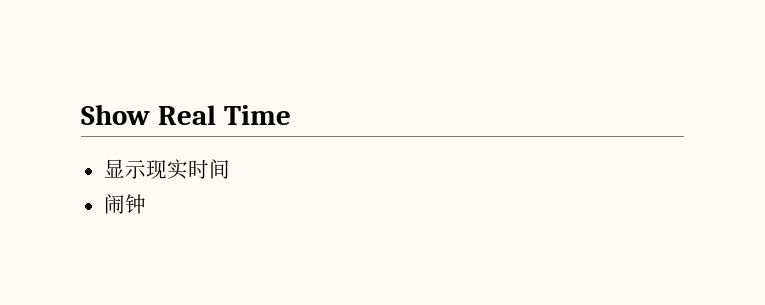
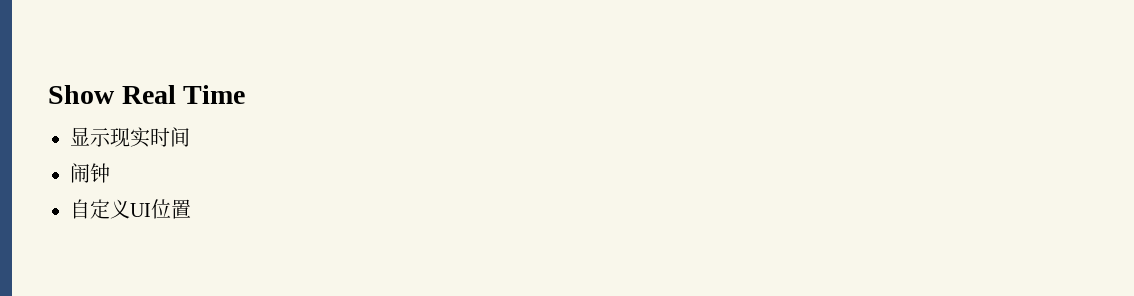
(146, 204) none -> [70,199,191,219] // 自定义UI位置

